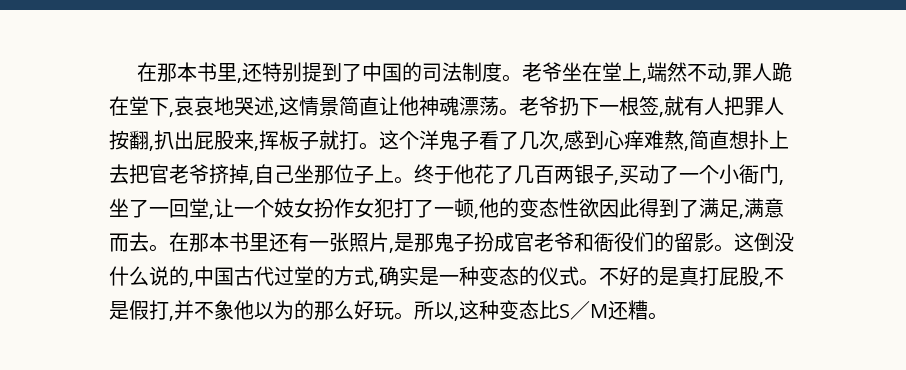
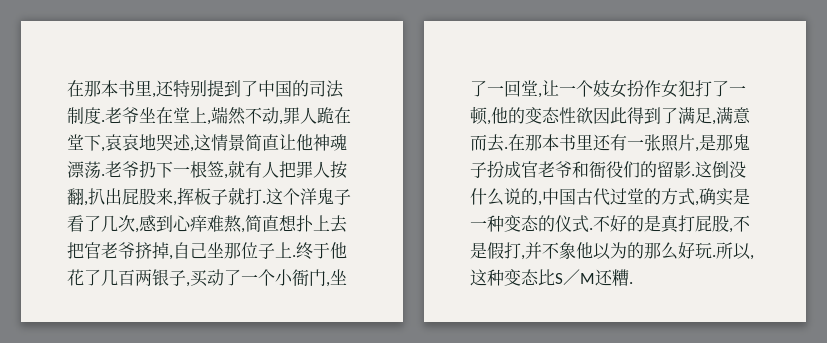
[501,74,522,82] 。 -> [101,120,105,122] .
[499,108,519,116] 。 -> [101,174,105,176] .
[359,142,379,150] 。 -> [262,201,266,203] .
[394,176,414,184] 。 -> [292,255,296,257] .
[149,244,169,252] 。 -> [504,147,508,149] .
[714,244,734,252] 。 -> [691,174,695,176] .
[579,278,599,286] 。 -> [589,228,593,230] .
[394,312,414,320] 。 -> [712,255,716,257] .
[648,312,668,320] 。 -> [629,282,633,284] .

